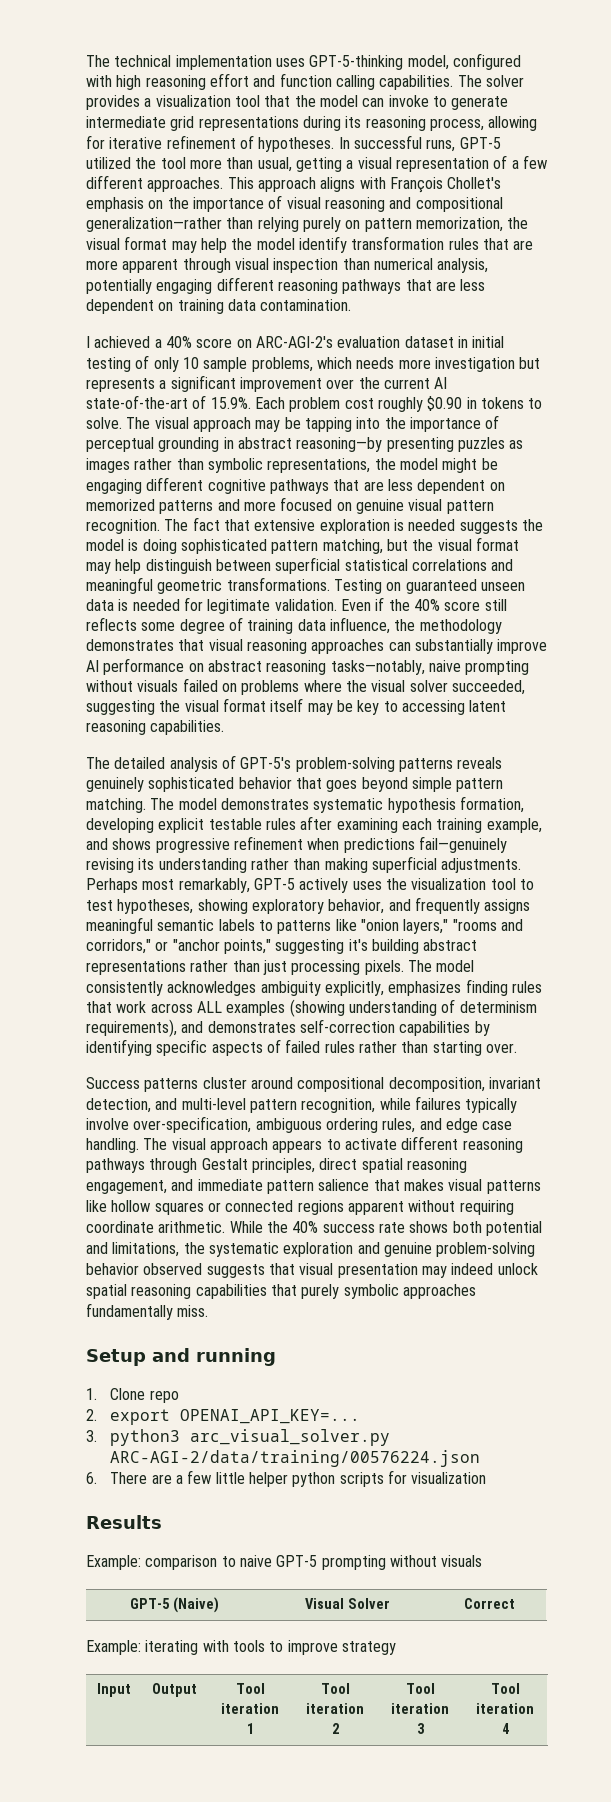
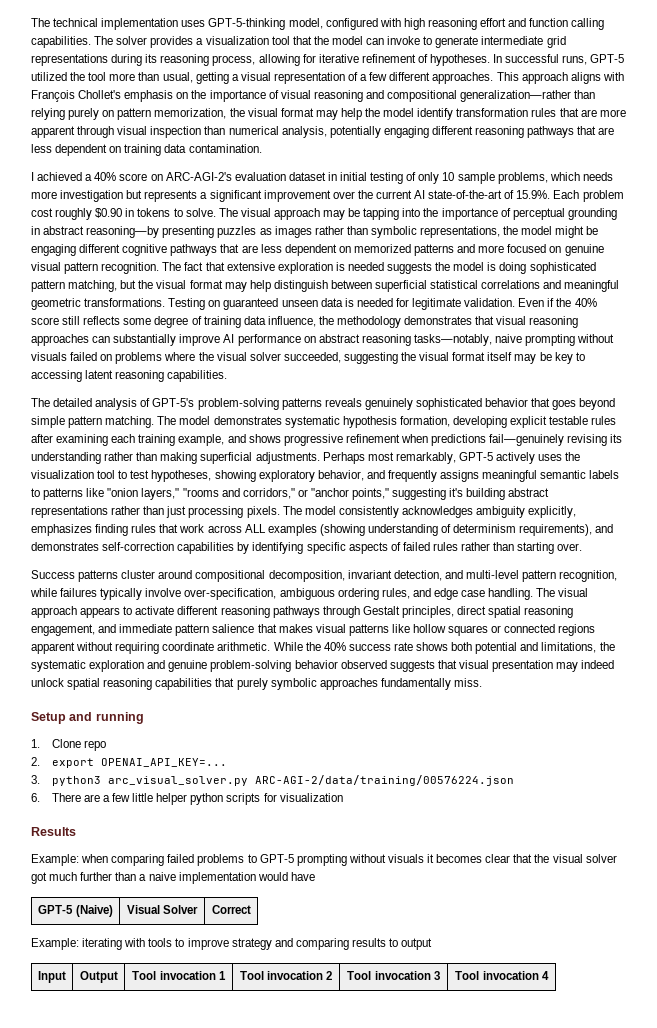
[145,1555,272,1570] comparison to naive -> [81,854,257,866] when comparing failed problems to
(483, 1561) none -> [427,854,617,863] [31,872,315,884] it becomes clear that the visual solver got much further than a naive implementation would have
(396, 1648) none -> [274,938,433,950] and comparing results to output
[221,1703,279,1714] iteration -> [159,971,216,980] invocation
[306,1703,364,1714] iteration -> [267,971,323,980] invocation
[391,1703,449,1714] iteration -> [374,971,431,980] invocation
[476,1703,534,1714] iteration -> [482,971,539,980] invocation

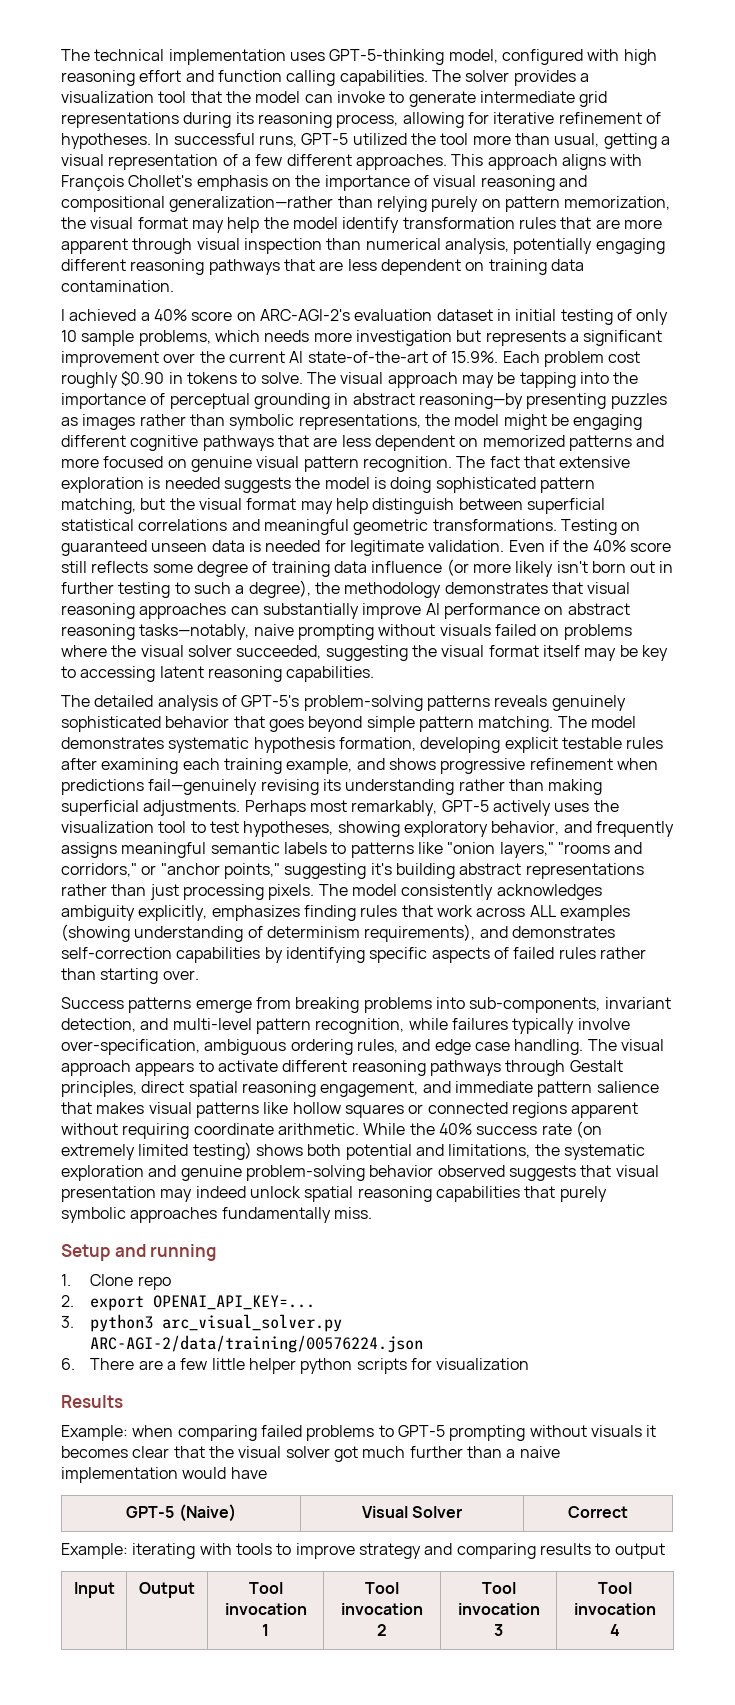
[267,316,316,327] influence, -> [371,559,674,577] [61,580,311,598] influence (or more likely isn't born out in further testing to such a degree),
[121,570,345,582] cluster around compositional decomposition, -> [195,997,601,1013] emerge from breaking problems into sub-components,
(413, 646) none -> [575,1121,602,1138] [61,1142,252,1160] (on extremely limited testing)

